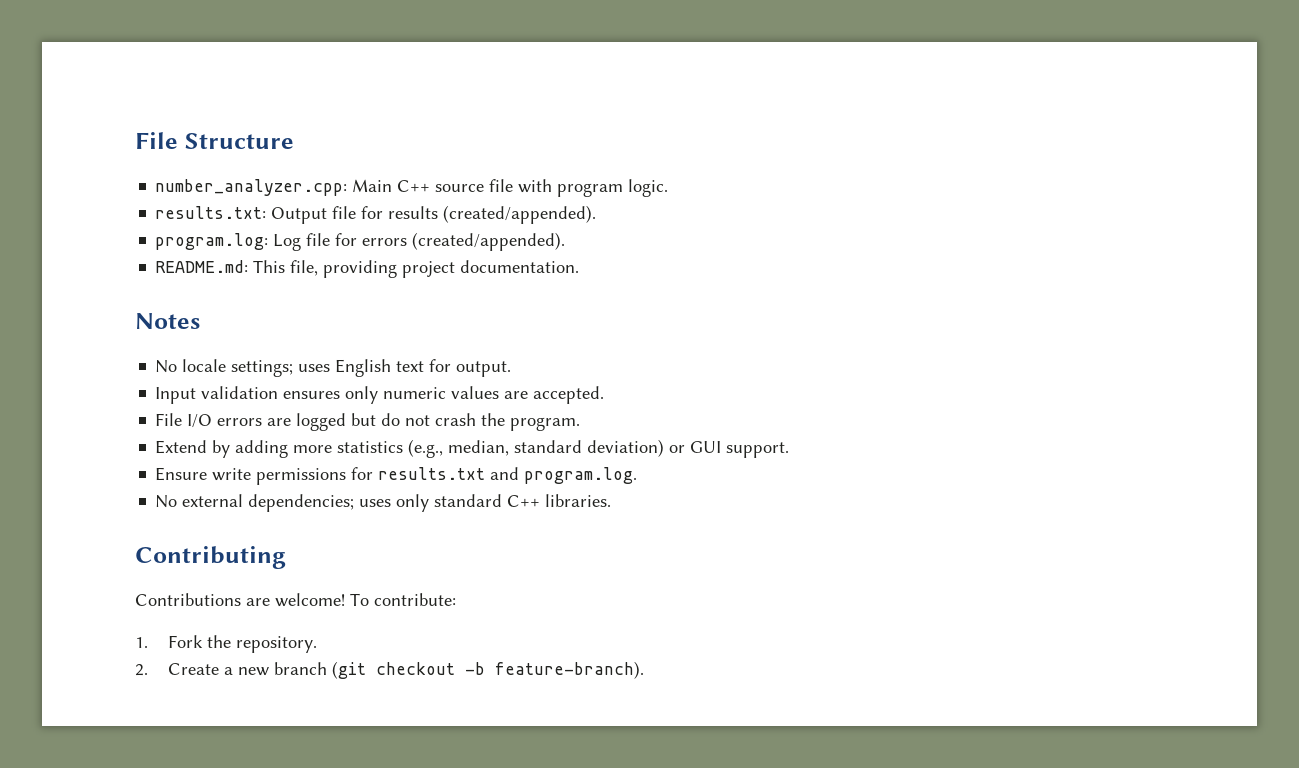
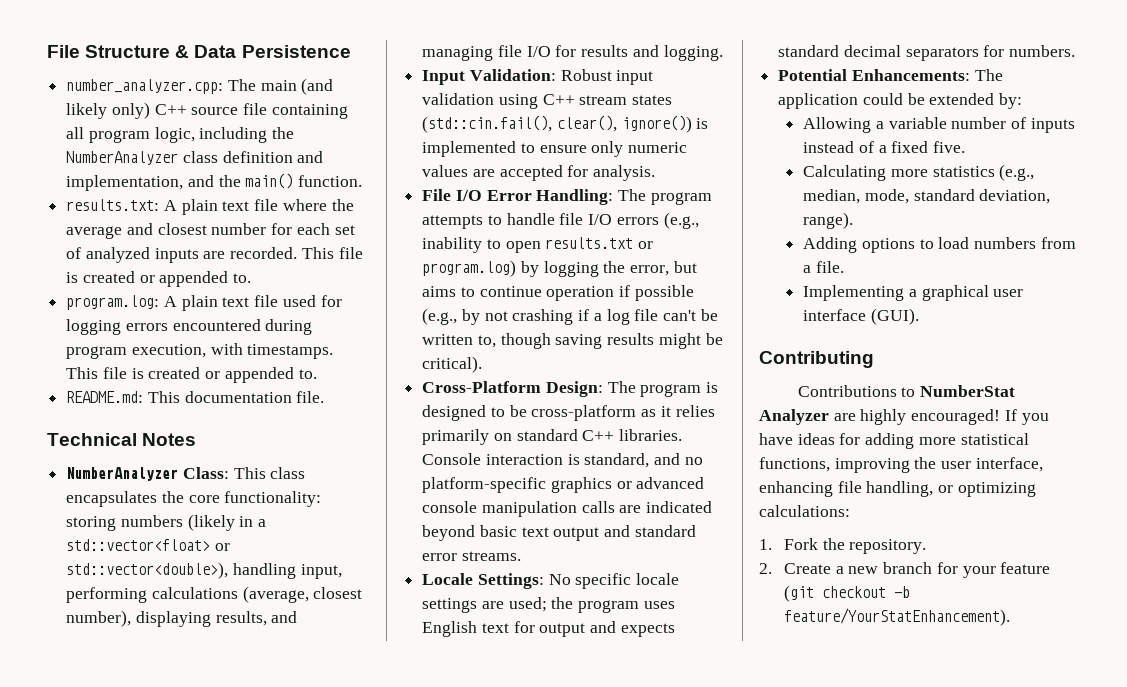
[155,179,669,197] [155,205,597,224] [155,232,566,251] [155,260,580,278] [135,313,200,329] [155,359,512,377] [155,386,605,404] [155,413,581,431] [155,439,790,458] [155,467,638,485] [155,494,612,512] [135,546,286,569] [135,593,456,607] // number_analyzer.cpp: Main C++ source file with program logic. // results.txt: Output file for results (created/appended). // program.log: Log file for errors (created/appended). // README.md: This file, providing project documentation. // Notes // No locale settings; uses English text for output. // Input validation ensures only numeric values are accepted. // File I/O errors are logged but do not crash the program. // Extend by adding more statistics (e.g., median, standard deviation) or GUI support. // Ensure write permissions for results.txt and program.log. // No external dependencies; uses only standard C++ libraries. // Contributing // Contributions are welcome! To contribute: -> [175,45,351,58] [66,78,334,95] [66,102,348,119] [66,127,295,143] [66,151,324,165] [66,173,363,191] [66,199,354,215] [66,223,355,239] [66,247,363,263] [66,271,252,287] [66,295,342,311] [66,319,313,335] [66,343,334,359] [66,367,317,383] [66,391,325,403] [47,433,197,446] [66,467,306,481] [66,491,322,507] [66,514,267,531] [66,539,230,551] [66,562,342,579] [66,586,363,603] [66,610,298,627] [422,45,723,61] [422,69,654,85] [422,93,673,109] [422,115,709,133] [422,141,688,157] [422,165,656,181] [422,189,712,205] [422,212,699,229] [422,237,654,253] [422,260,697,277] [422,285,694,301] [422,308,718,325] [422,333,723,349] [422,356,483,373] [422,381,719,397] [422,405,715,421] [422,429,683,445] [422,453,703,468] [422,477,705,493] [422,501,713,517] [422,525,696,541] [422,551,521,561] [422,573,680,589] [422,597,675,613] [422,621,675,637] [778,45,1076,61] [778,69,1003,81] [778,93,1023,109] [803,117,1075,133] [803,141,966,153] [803,164,1035,181] [803,189,1051,204] [803,212,854,229] [803,237,1076,253] [803,261,844,273] [803,285,1024,301] [803,308,919,325] [759,351,874,368] [797,385,1015,397] [759,409,1049,425] [759,433,1029,449] [759,457,1043,473] [759,481,1036,497] [759,505,850,517] & Data Persistence // number_analyzer.cpp: The main (and likely only) C++ source file containing all program logic, including the NumberAnalyzer class definition and implementation, and the main() function. // results.txt: A plain text file where the average and closest number for each set of analyzed inputs are recorded. This file is created or appended to. // program.log: A plain text file used for logging errors encountered during program execution, with timestamps. This file is created or appended to. // README.md: This documentation file. // Technical Notes // NumberAnalyzer Class: This class encapsulates the core functionality: storing numbers (likely in a std::vector<float> or std::vector<double>), handling input, performing calculations (average, closest number), displaying results, and managing file I/O for results and logging. // Input Validation: Robust input validation using C++ stream states (std::cin.fail(), clear(), ignore()) is implemented to ensure only numeric values are accepted for analysis. // File I/O Error Handling: The program attempts to handle file I/O errors (e.g., inability to open results.txt or program.log) by logging the error, but aims to continue operation if possible (e.g., by not crashing if a log file can't be written to, though saving results might be critical). // Cross-Platform Design: The program is designed to be cross-platform as it relies primarily on standard C++ libraries. Console interaction is standard, and no platform-specific graphics or advanced console manipulation calls are indicated beyond basic text output and standard error streams. // Locale Settings: No specific locale settings are used; the program uses English text for output and expects standard decimal separators for numbers. // Potential Enhancements: The application could be extended by: // Allowing a variable number of inputs instead of a fixed five. // Calculating more statistics (e.g., median, mode, standard deviation, range). // Adding options to load numbers from a file. // Implementing a graphical user interface (GUI). // Contributing // Contributions to NumberStat Analyzer are highly encouraged! If you have ideas for adding more statistical functions, improving the user interface, enhancing file handling, or optimizing calculations:
(327, 668) none -> [936,562,1051,578] for your feature
[494,661,644,679] feature-branch). -> [783,608,1010,626] feature/YourStatEnhancement).

